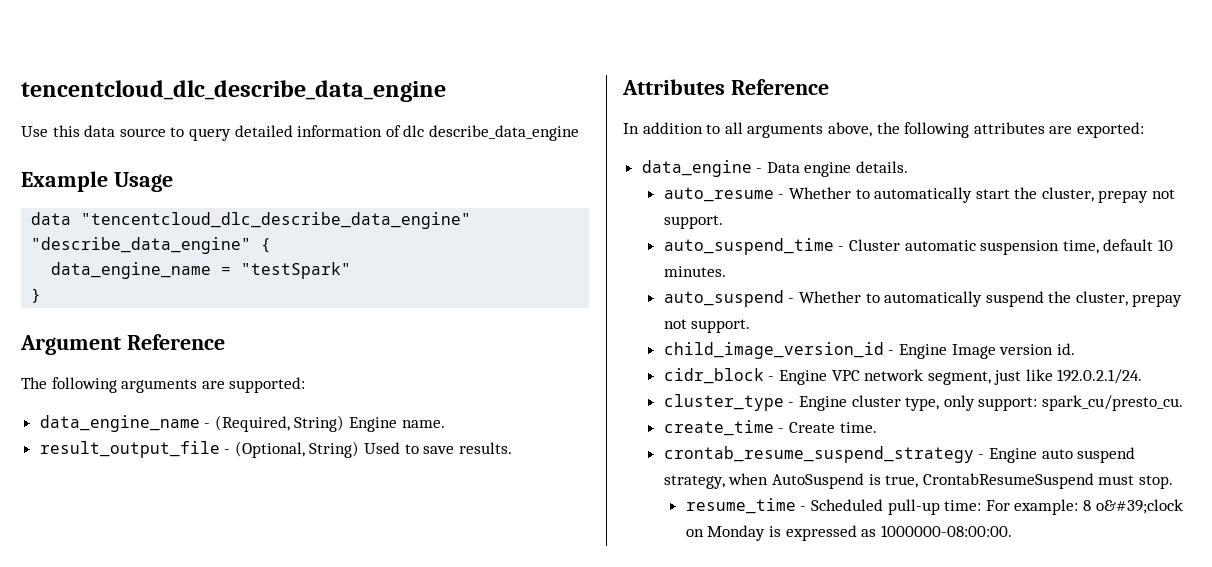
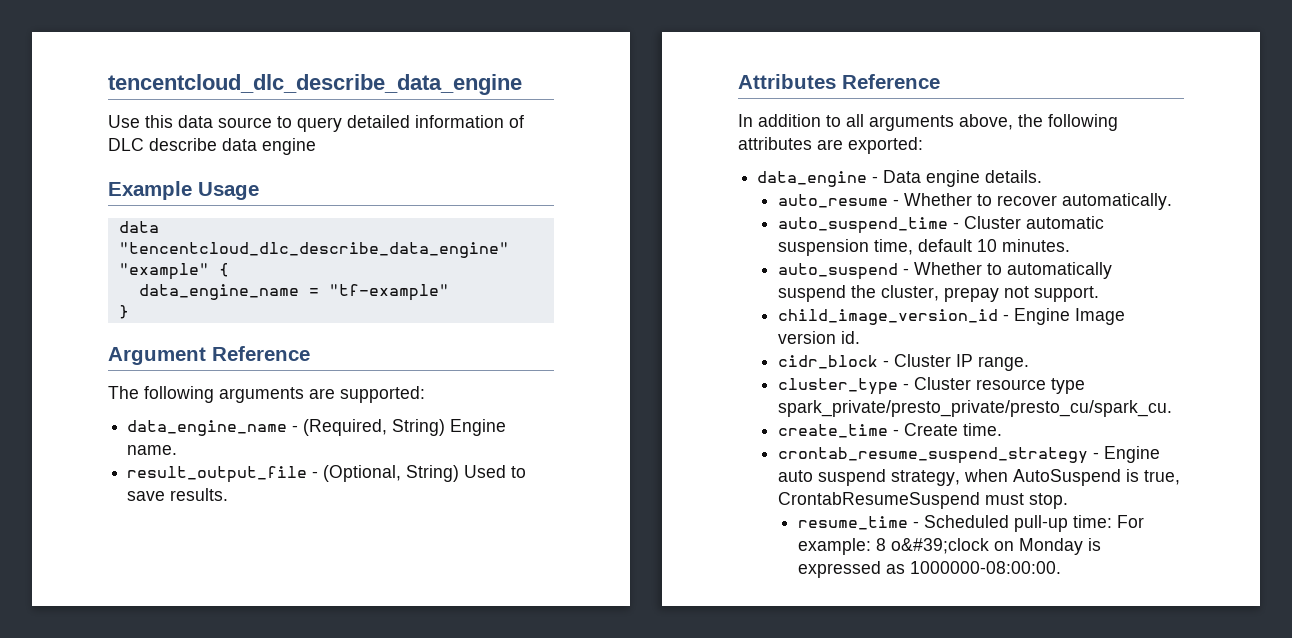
[403,125,579,141] dlc describe_data_engine -> [108,138,316,155] DLC describe data engine
[31,237,252,254] "describe_data_engine" -> [118,263,209,280] "example"
[241,262,352,279] "testSpark" -> [328,284,449,301] "tf-example"
[874,187,1176,203] [663,215,723,229] automatically start the cluster, prepay not support. -> [996,193,1172,210] recover automatically.
[778,369,1143,385] [663,394,1183,411] Engine VPC network segment, just like 192.0.2.1/24. // cluster_type - Engine cluster type, only support: spark_cu/presto_cu. -> [893,354,1029,371] [777,377,1085,395] [777,400,1172,417] Cluster IP range. // cluster_type - Cluster resource type spark_private/presto_private/presto_cu/spark_cu.

